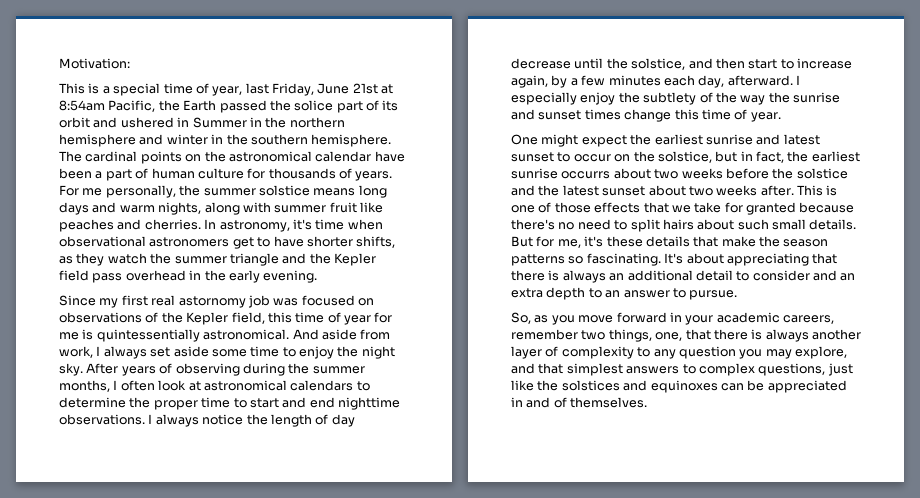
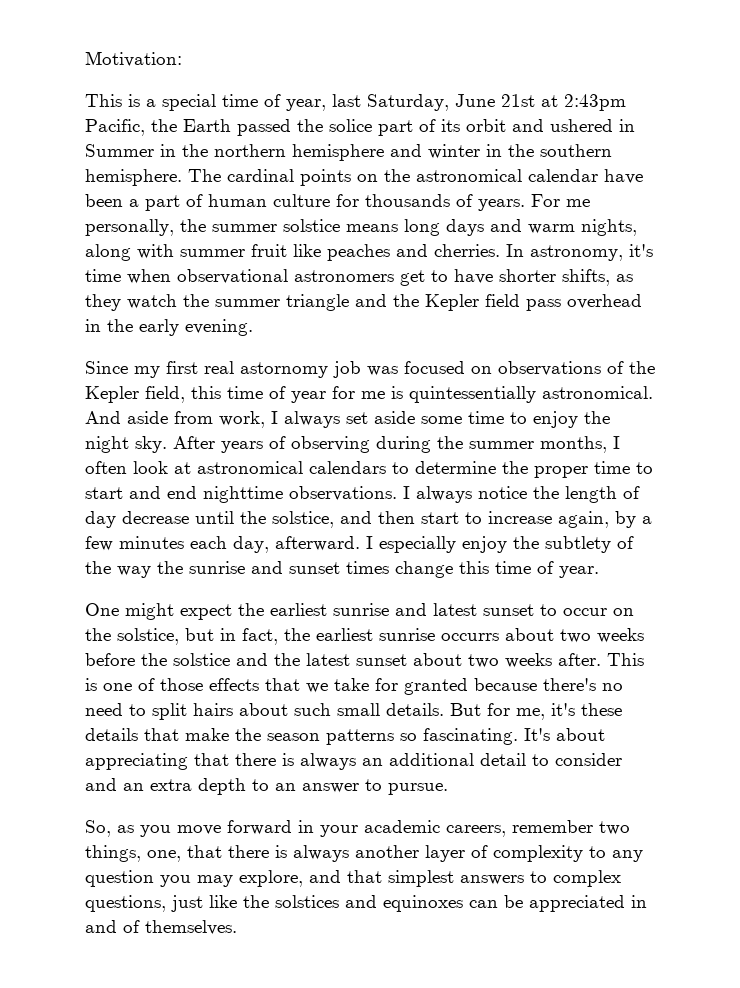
[272,83,314,96] Friday, -> [367,94,449,111] Saturday,
[59,100,105,111] 8:54am -> [564,94,626,111] 2:43pm

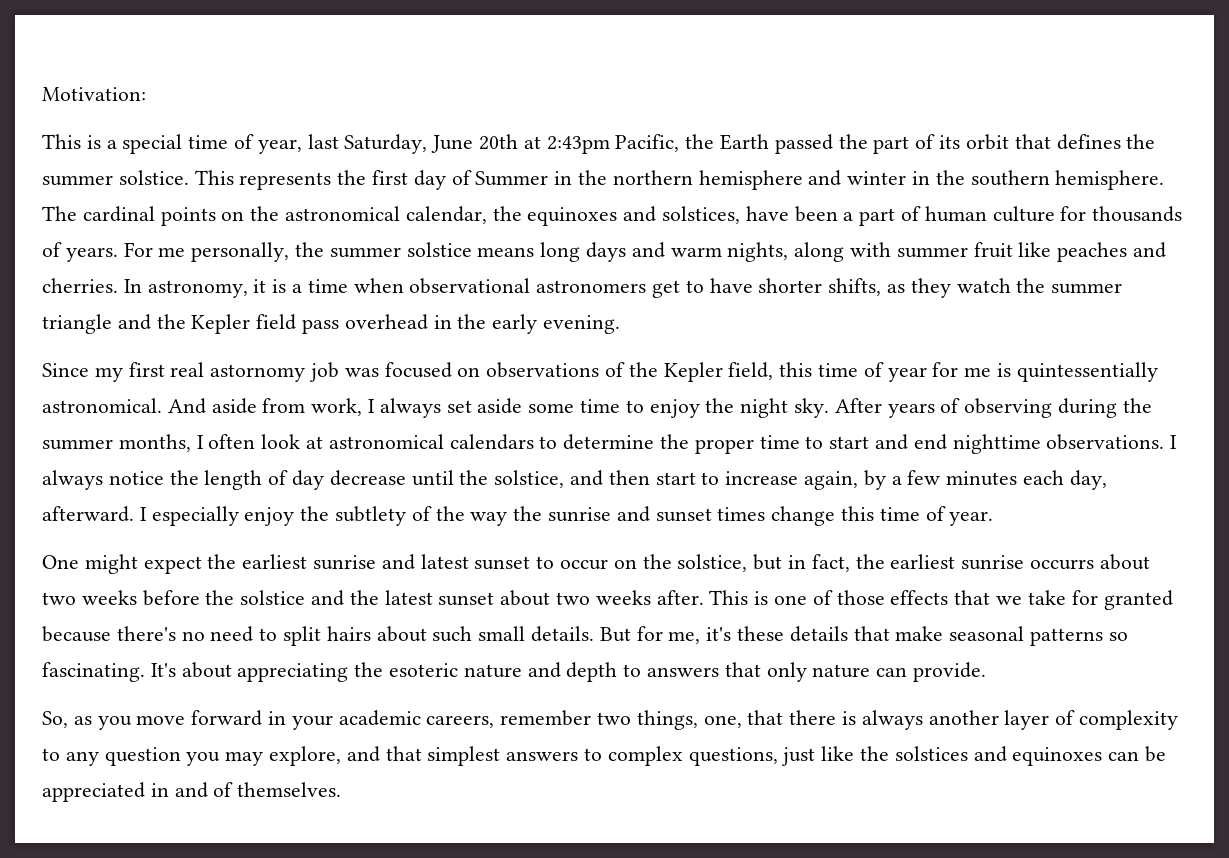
[501,94,535,107] 21st -> [479,134,519,150] 20th
[329,119,372,132] solice -> (868, 141) none
[512,119,635,132] and ushered in -> [1014,134,1156,150] [42,170,472,190] that defines the summer solstice. This represents the first day of
[528,169,598,182] calendar -> [405,206,741,226] calendar, the equinoxes and solstices,
[629,244,653,257] it's -> [253,279,303,293] it is a
[235,728,320,741] the season -> [949,626,1025,641] seasonal
[194,753,622,770] [85,778,448,795] that there is always an additional detail to consider and an extra depth to an answer to pursue. -> [354,662,987,682] the esoteric nature and depth to answers that only nature can provide.

